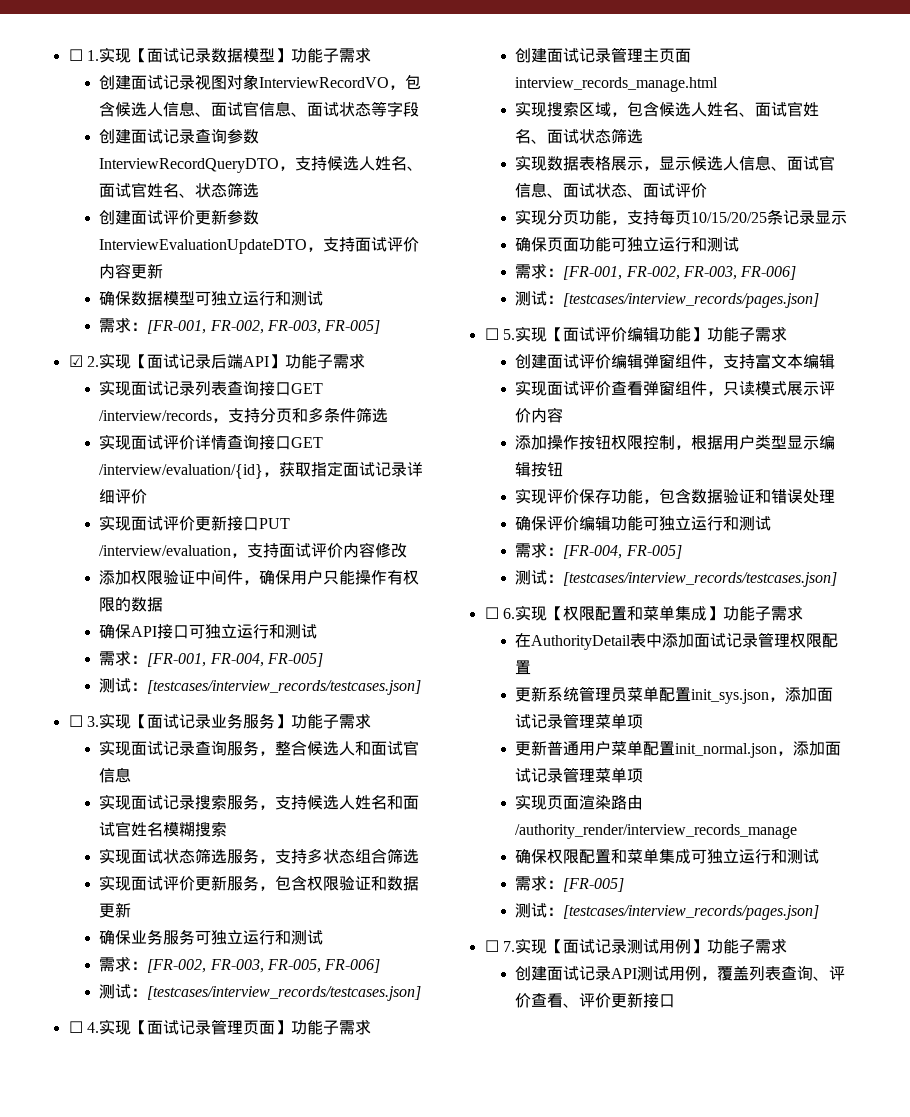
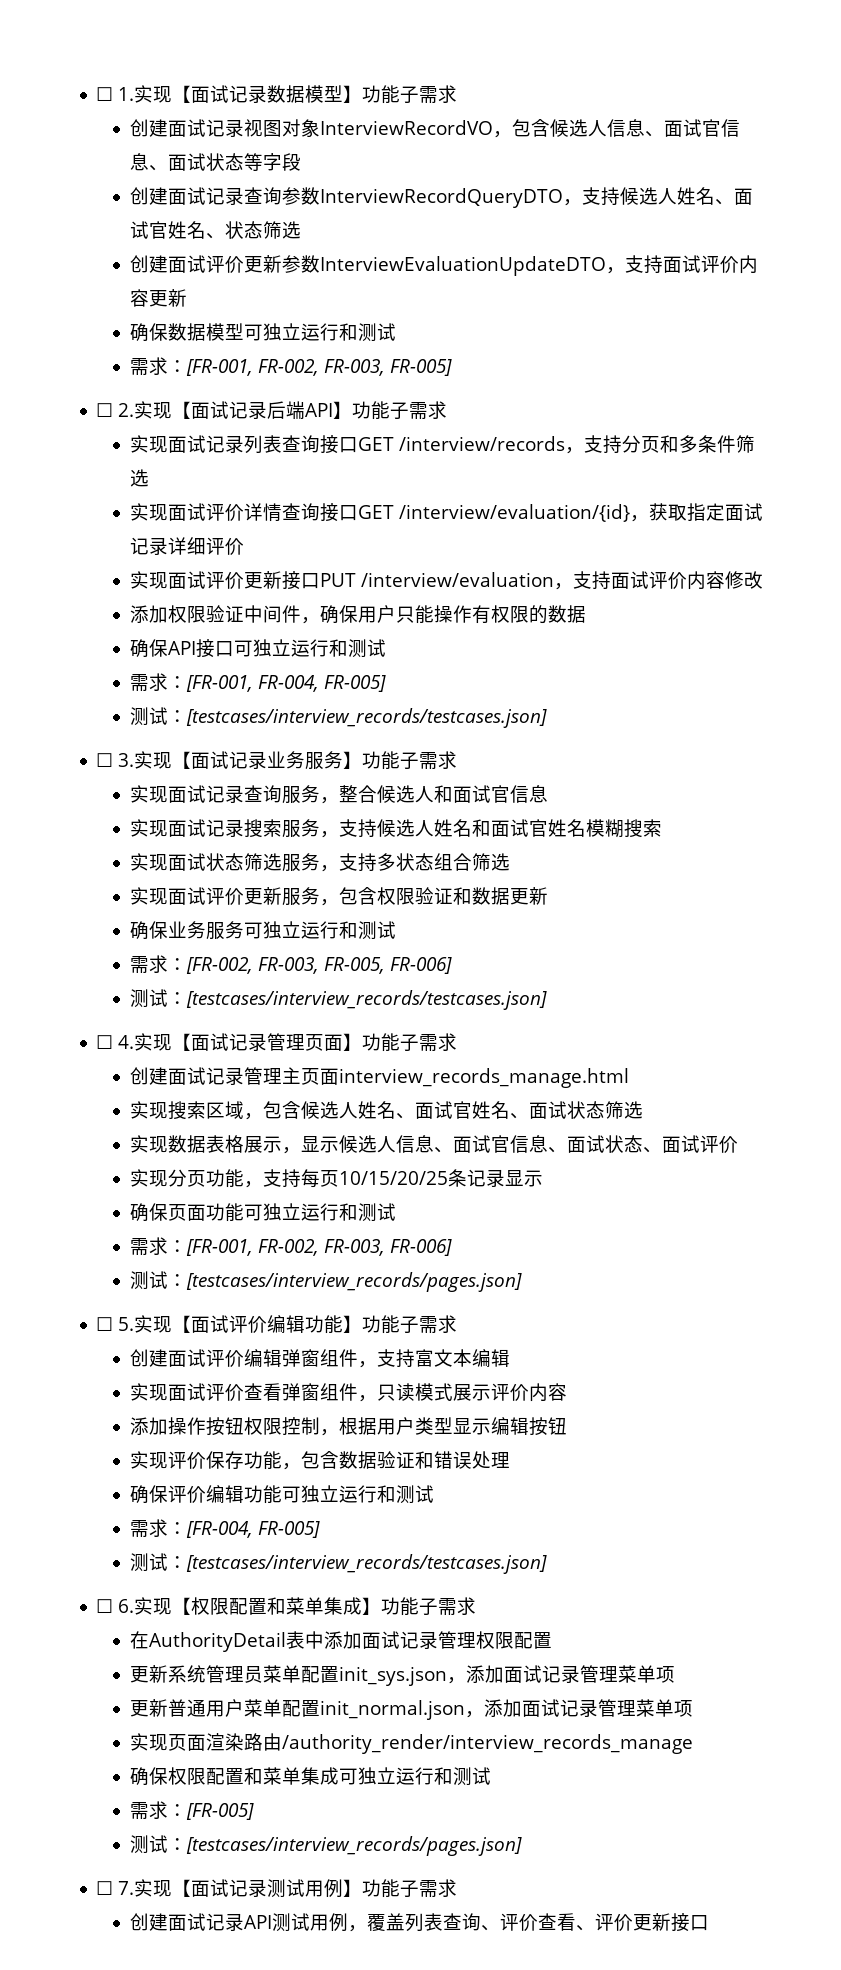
[68,355,83,367] ☑ -> [96,403,114,417] ☐

